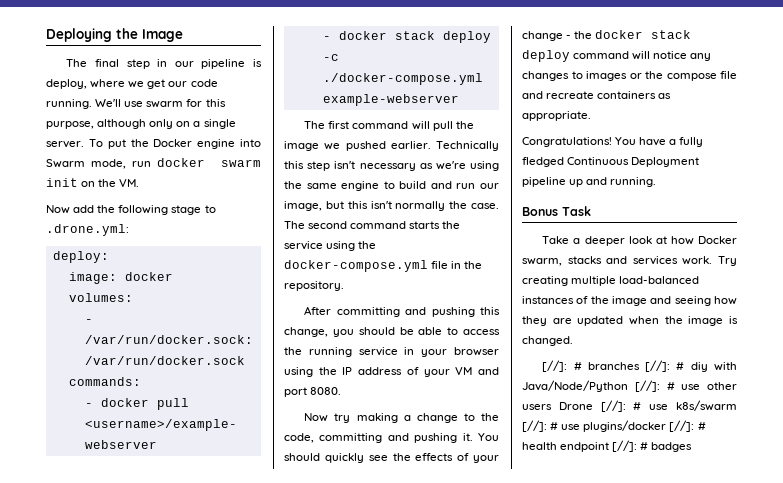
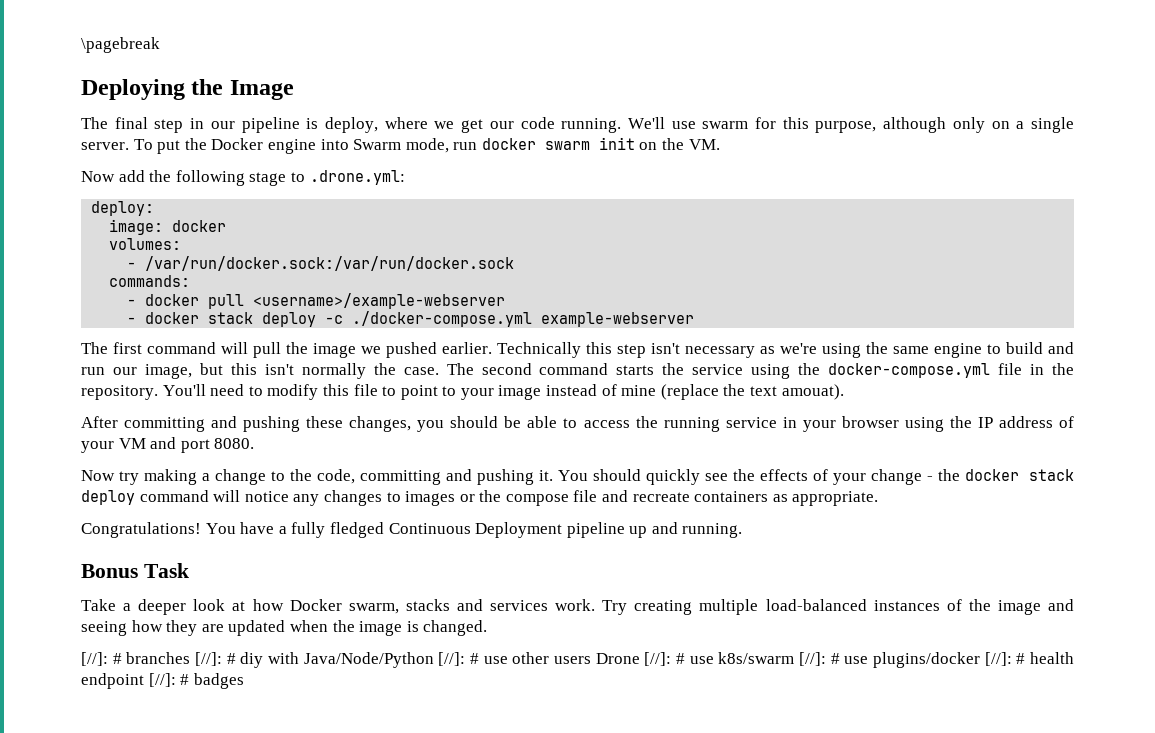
(46, 35) none -> [81,37,160,53] \pagebreak //
(344, 286) none -> [162,384,844,400] You'll need to modify this file to point to your image instead of mine (replace the text amouat).
[480,307,500,315] [284,327,328,337] this change, -> [306,416,412,432] these changes,

